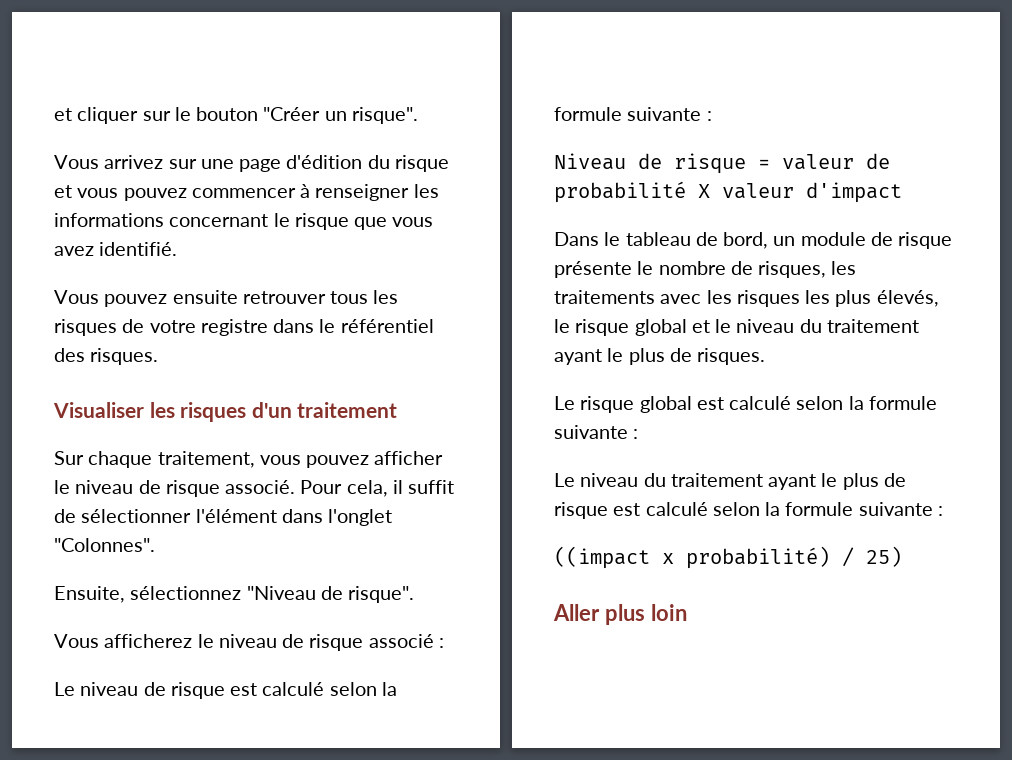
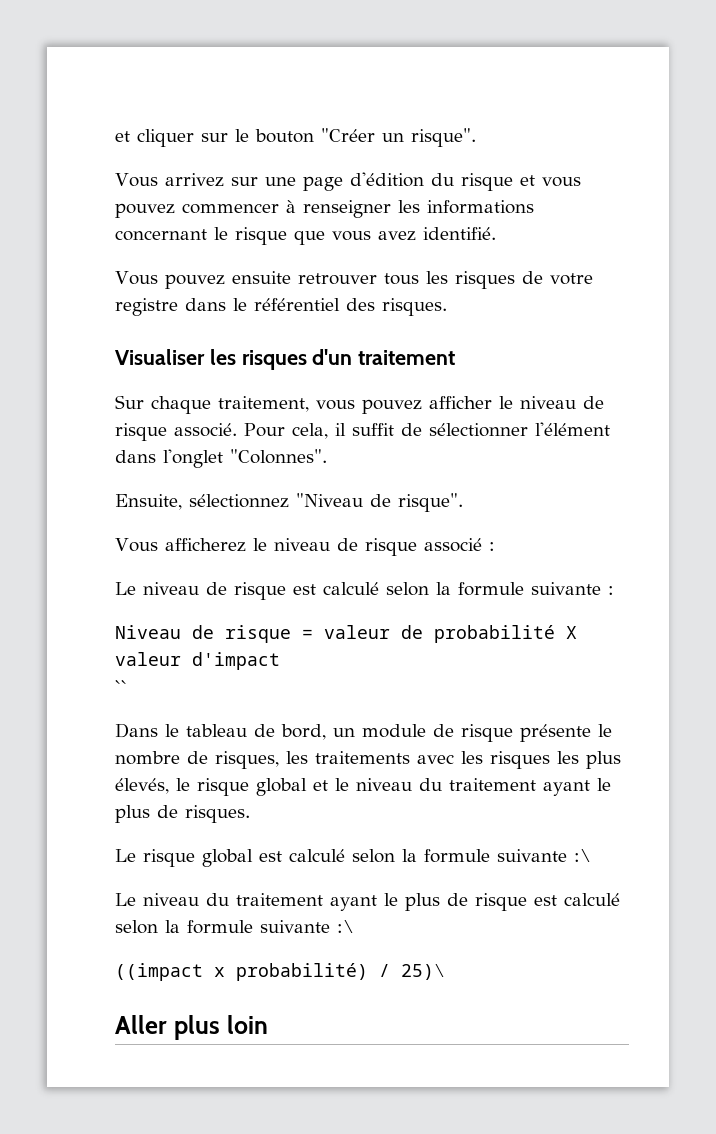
(902, 192) none -> [115,680,127,693] // ``
[633,429,639,439] : -> [574,849,591,862] :\
[937,506,943,516] : -> [337,920,354,933] :\
[866,546,902,567] 25) -> [401,964,445,980] 25)\

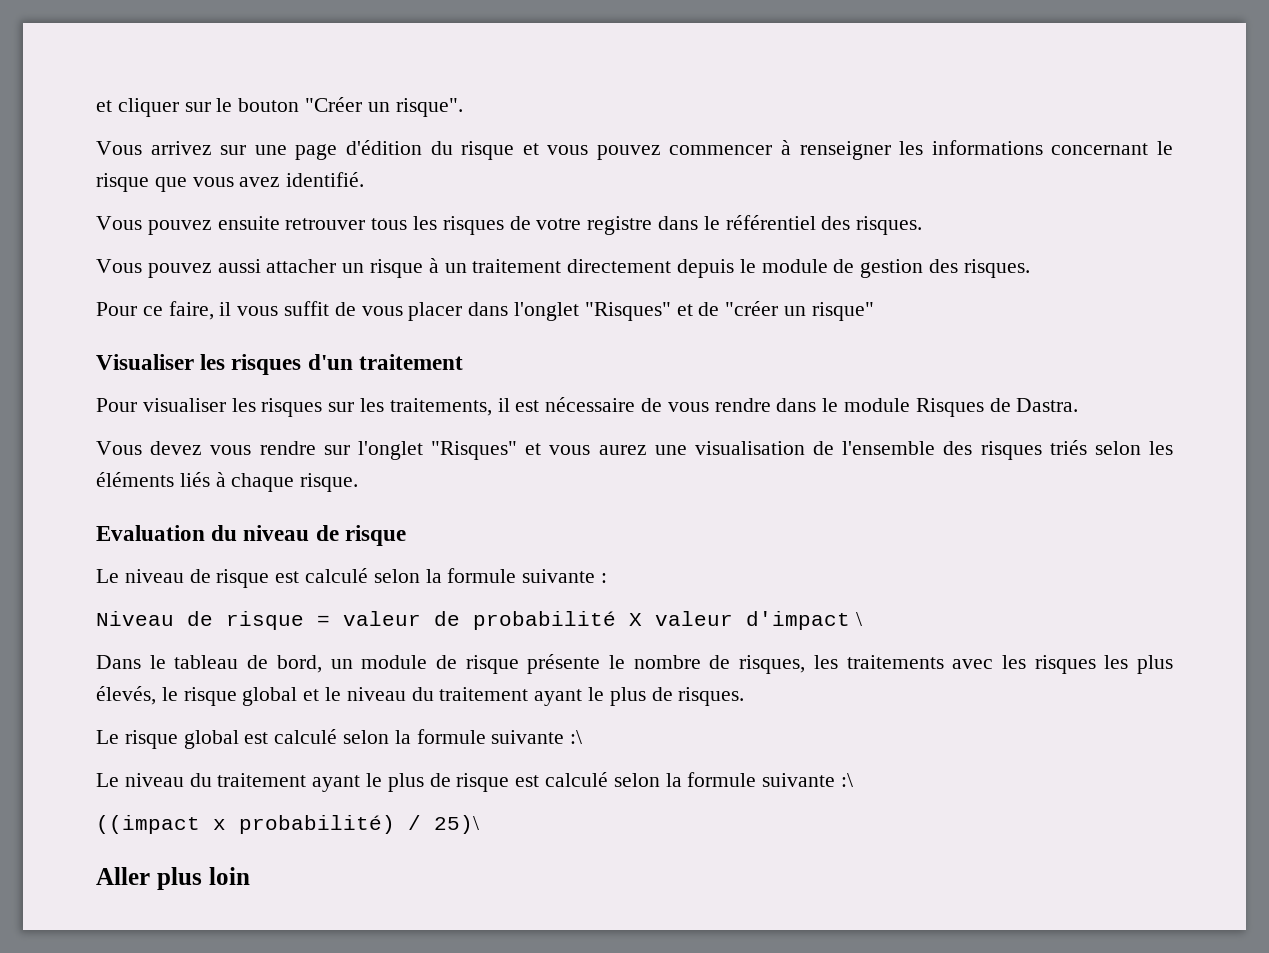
(447, 307) none -> [96,258,1030,278] [96,301,874,321] // Vous pouvez aussi attacher un risque à un traitement directement depuis le module de gestion des risques. // Pour ce faire, il vous suffit de vous placer dans l'onglet "Risques" et de "créer un risque"
[115,395,604,414] [115,422,610,441] [115,449,327,468] [115,493,463,512] [115,538,495,556] Sur chaque traitement, vous pouvez afficher le niveau de risque associé. Pour cela, il suffit de sélectionner l'élément dans l'onglet "Colonnes". // Ensuite, sélectionnez "Niveau de risque". // Vous afficherez le niveau de risque associé : -> [96,397,1079,417] [96,440,1173,460] [96,472,359,492] [96,525,406,546] Pour visualiser les risques sur les traitements, il est nécessaire de vous rendre dans le module Risques de Dastra. // Vous devez vous rendre sur l'onglet "Risques" et vous aurez une visualisation de l'ensemble des risques triés selon les éléments liés à chaque risque. // Evaluation du niveau de risque
[115,680,127,693] // `` -> [855,612,862,626] \

